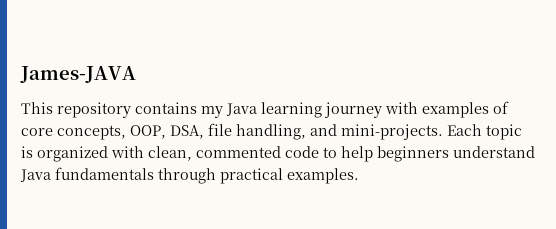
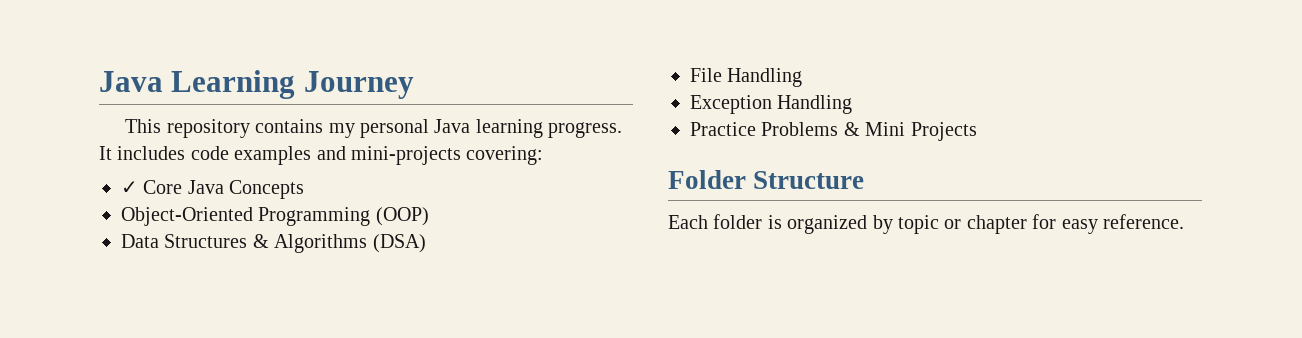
[20,66,136,83] James-JAVA -> [99,70,414,99] Java Learning Journey
(223, 112) none -> [359,119,429,138] personal
[324,101,509,118] [21,123,522,140] [21,146,535,162] [20,167,359,184] journey with examples of core concepts, OOP, DSA, file handling, and mini-projects. Each topic is organized with clean, commented code to help beginners understand Java fundamentals through practical examples. -> [548,122,623,138] [99,146,544,165] [121,180,305,199] [121,207,429,226] [121,234,426,253] [690,68,803,87] [690,95,853,114] [690,122,977,141] [668,170,865,189] [668,214,1184,234] progress. It includes code examples and mini-projects covering: // ✓ Core Java Concepts // Object-Oriented Programming (OOP) // Data Structures & Algorithms (DSA) // File Handling // Exception Handling // Practice Problems & Mini Projects // Folder Structure // Each folder is organized by topic or chapter for easy reference.

